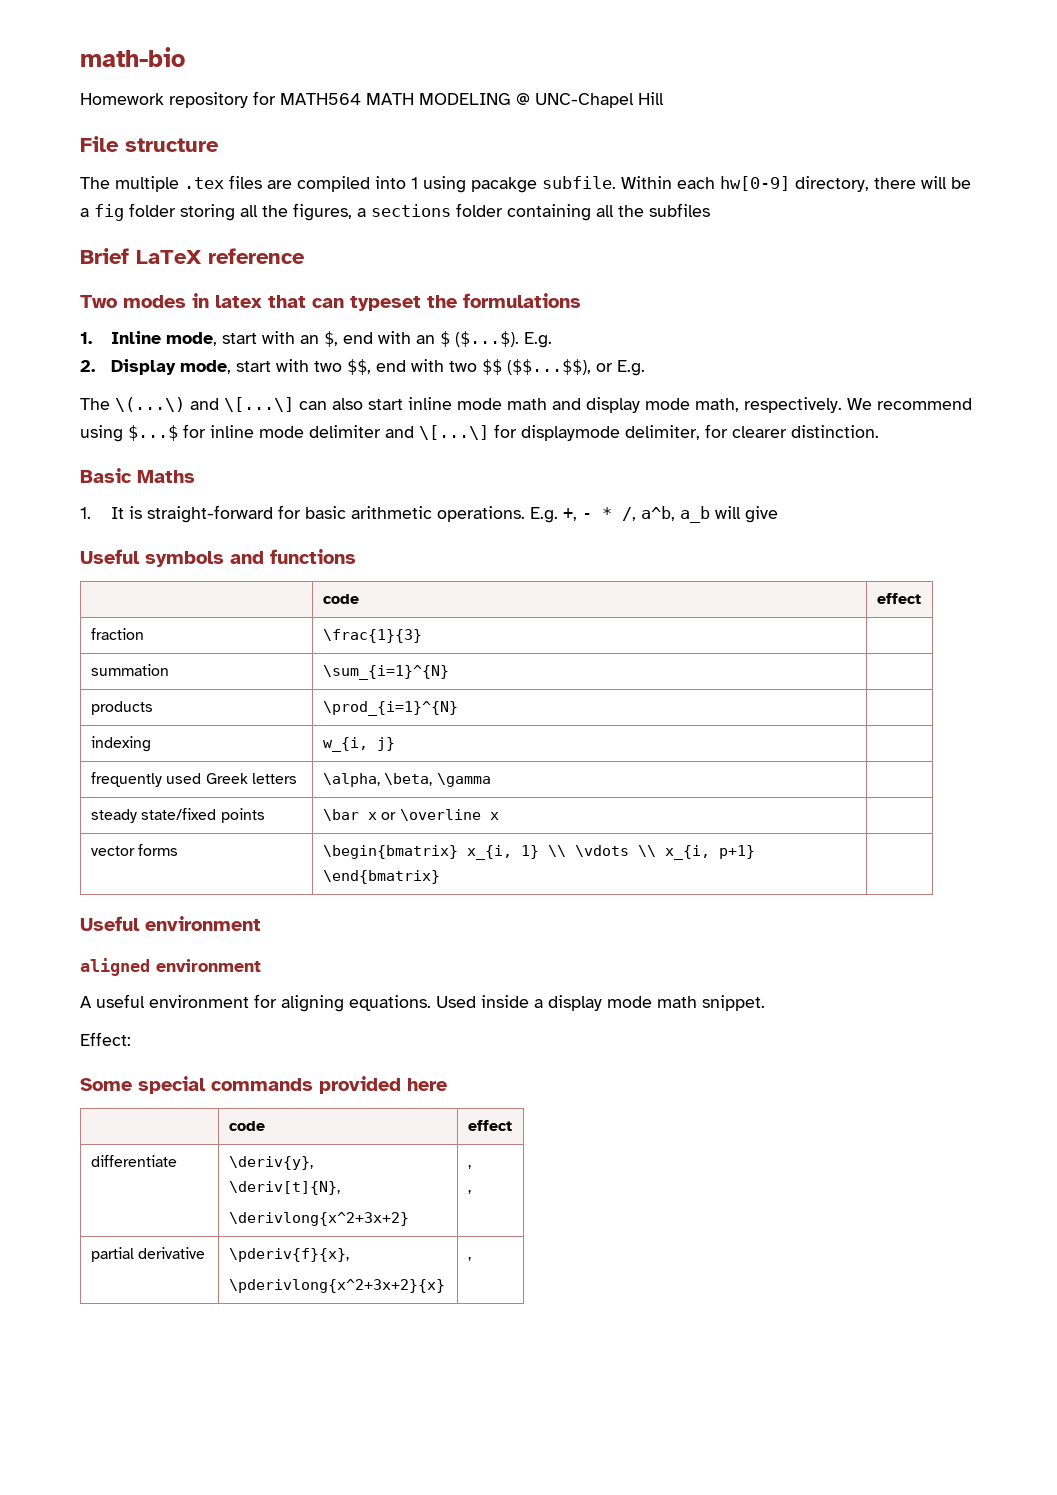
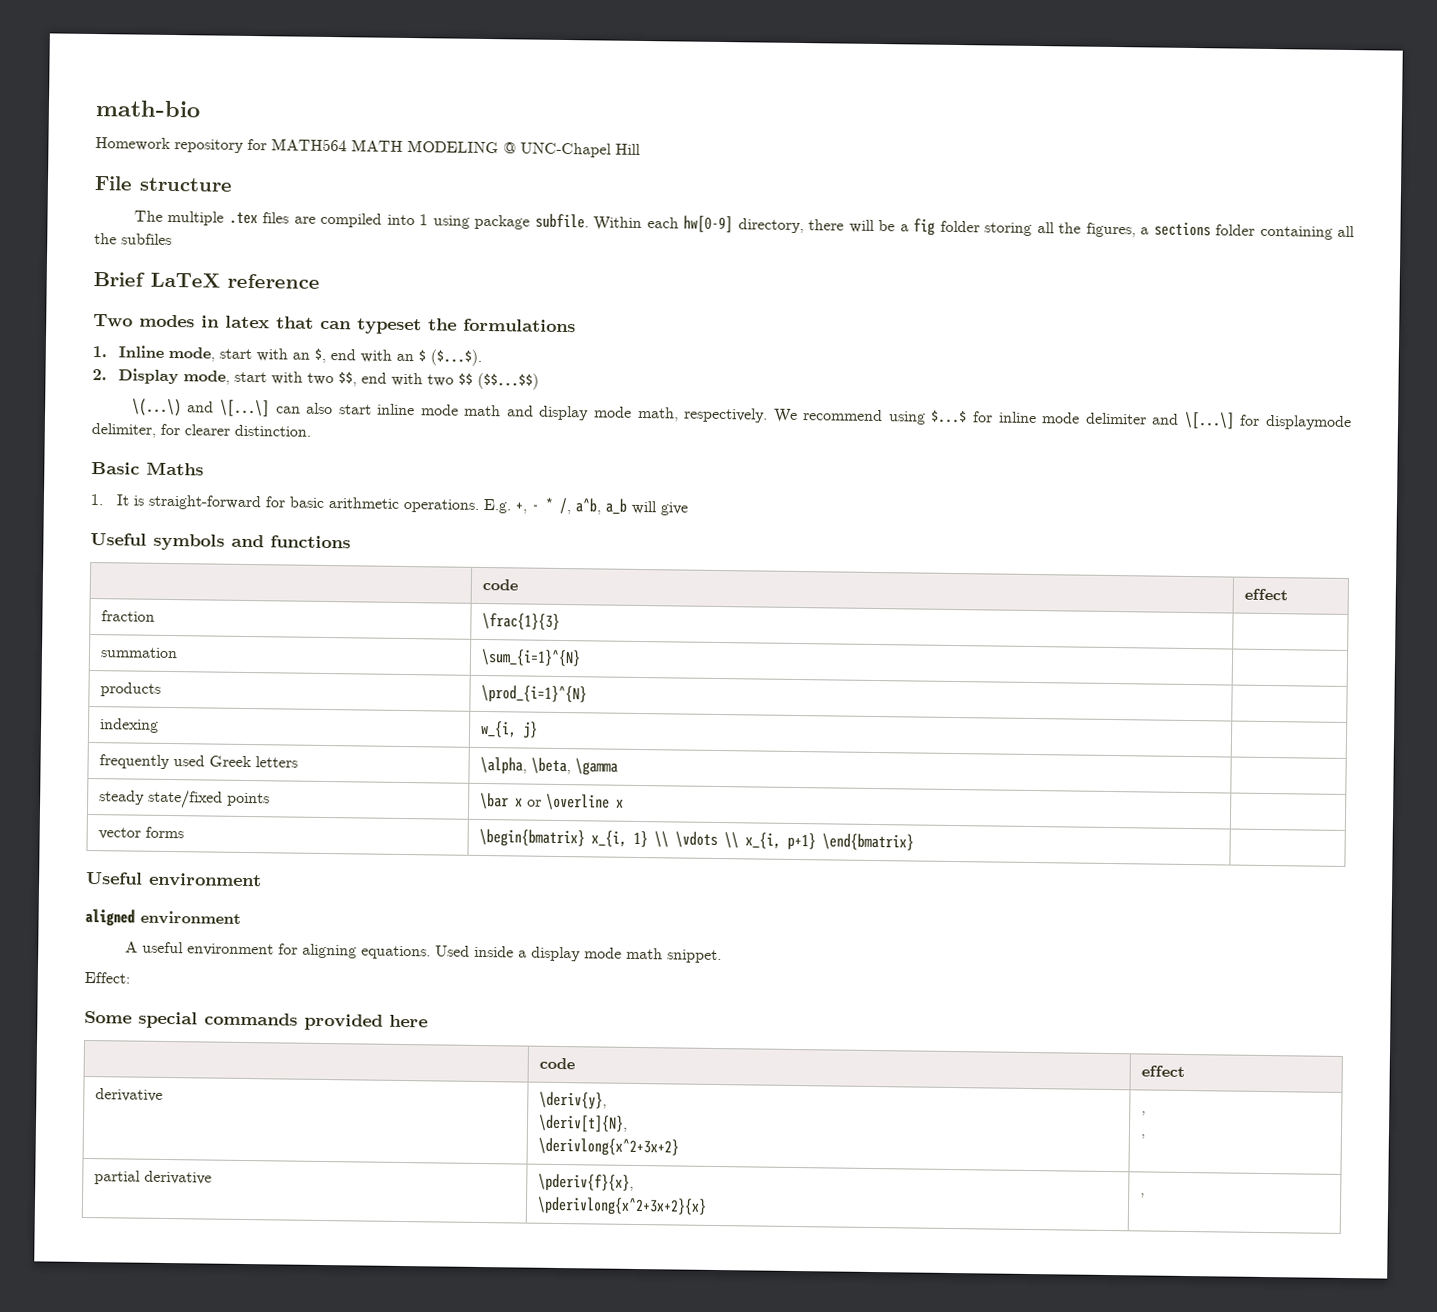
[471,177,537,193] pacakge -> [474,214,531,230] package
[524,332,553,348] E.g. -> (482, 357) none
[507,359,646,376] [80,398,110,410] ($$...$$), or E.g. // The -> [476,372,539,390] ($$...$$) //
[90,1155,177,1167] differentiate -> [94,1088,163,1102] derivative

